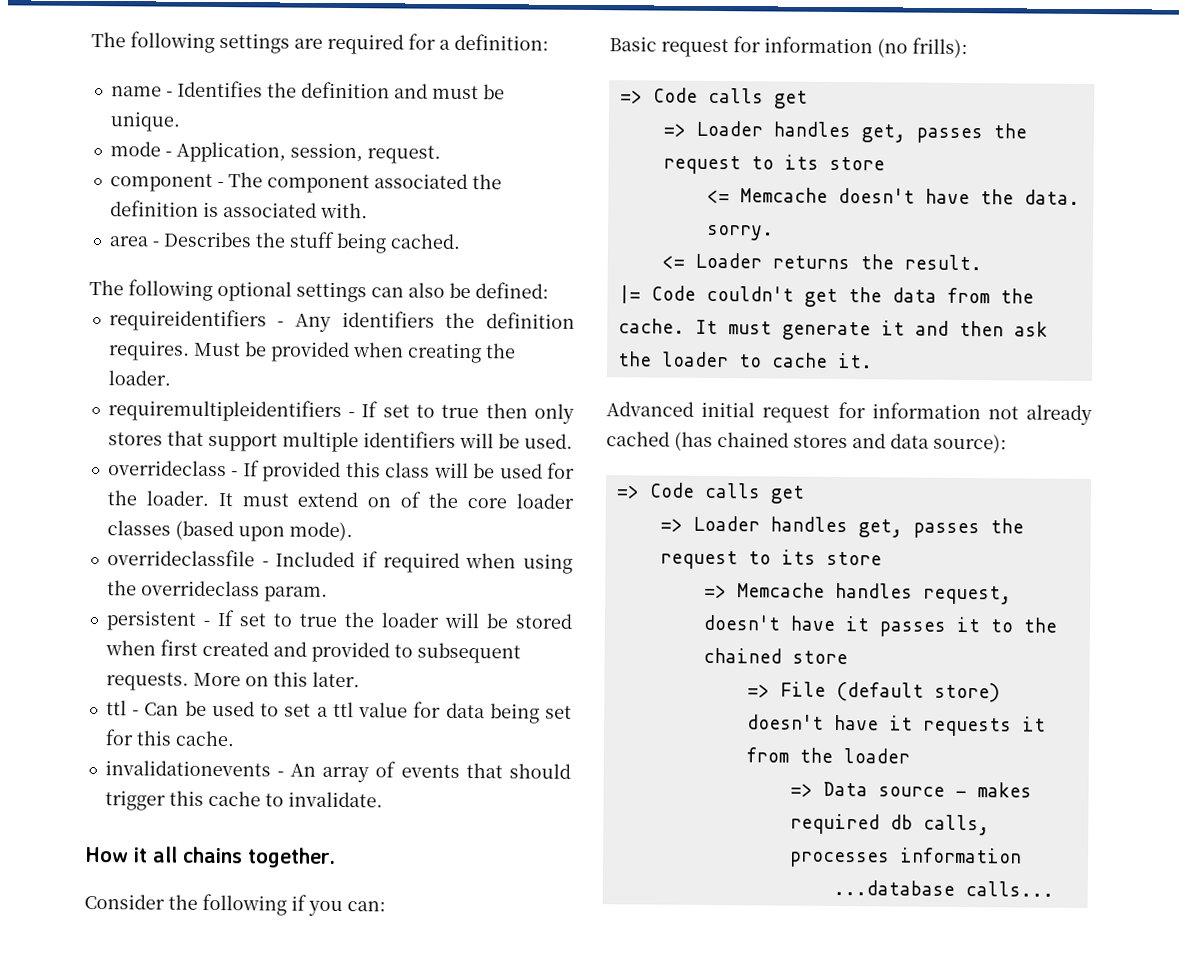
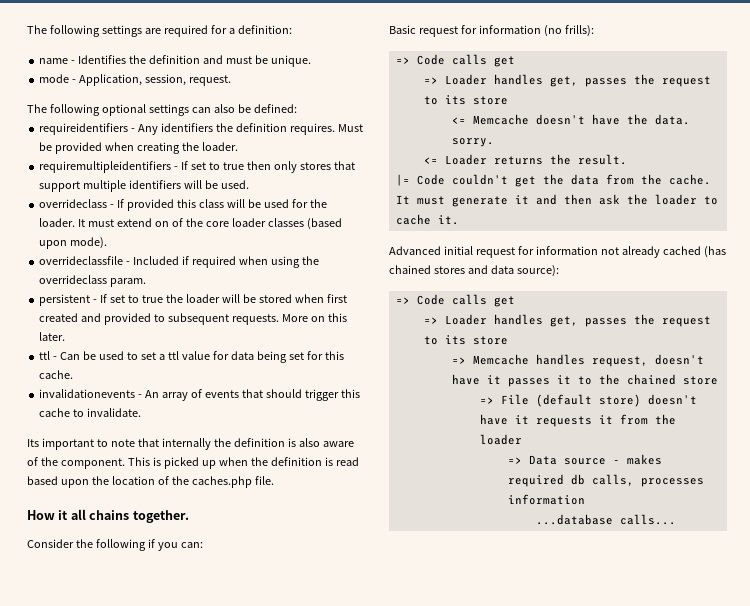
[109,172,502,194] [109,200,368,219] [108,231,461,254] // component - The component associated the definition is associated with. // area - Describes the stuff being cached. -> (231, 80) none
(383, 799) none -> [27,438,354,450] [27,457,359,469] [27,476,274,488] // Its important to note that internally the definition is also aware of the component. This is picked up when the definition is read based upon the location of the caches.php file.

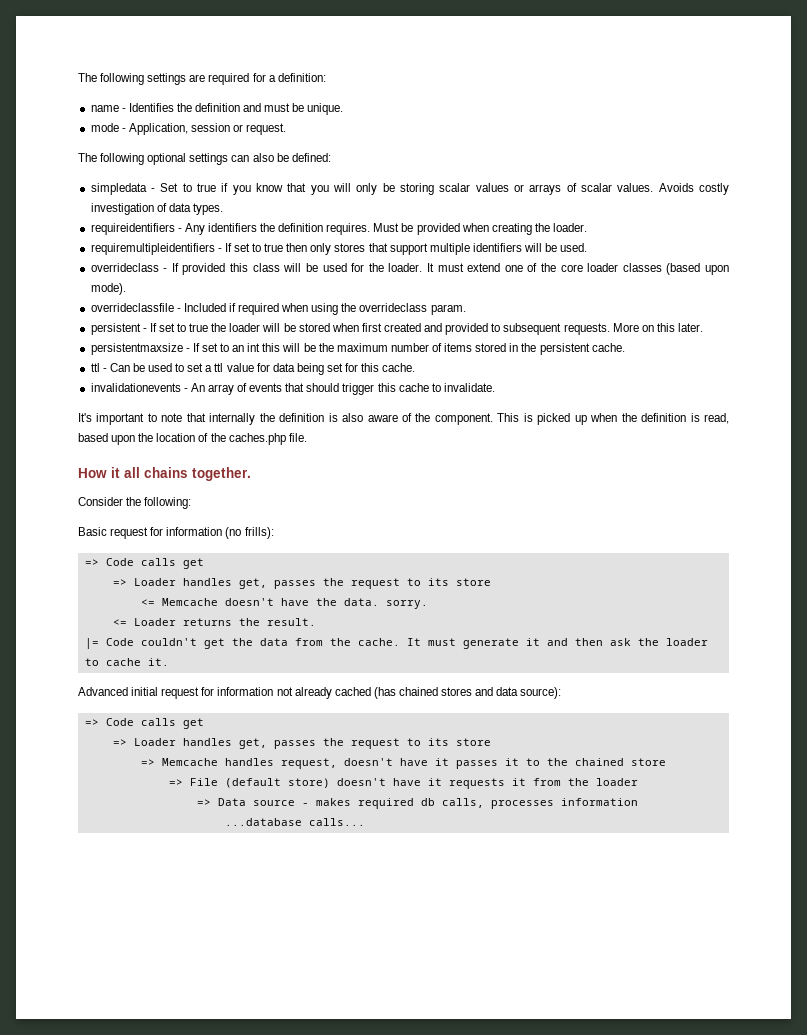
[145,74,187,86] session, -> [190,123,244,132] session or
(297, 108) none -> [90,183,729,195] [90,203,223,215] // simpledata - Set to true if you know that you will only be storing scalar values or arrays of scalar values. Avoids costly investigation of data types.
[154,221,169,227] on -> [504,265,523,272] one
(66, 336) none -> [90,343,625,355] // persistentmaxsize - If set to an int this will be the maximum number of items stored in the persistent cache.
[27,439,39,447] Its -> [78,413,92,422] It's
[335,457,359,466] read -> [704,413,729,424] read,
[95,539,203,551] following if you can: -> [144,497,192,509] following:

